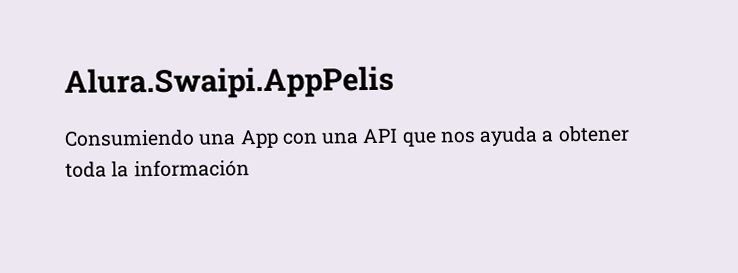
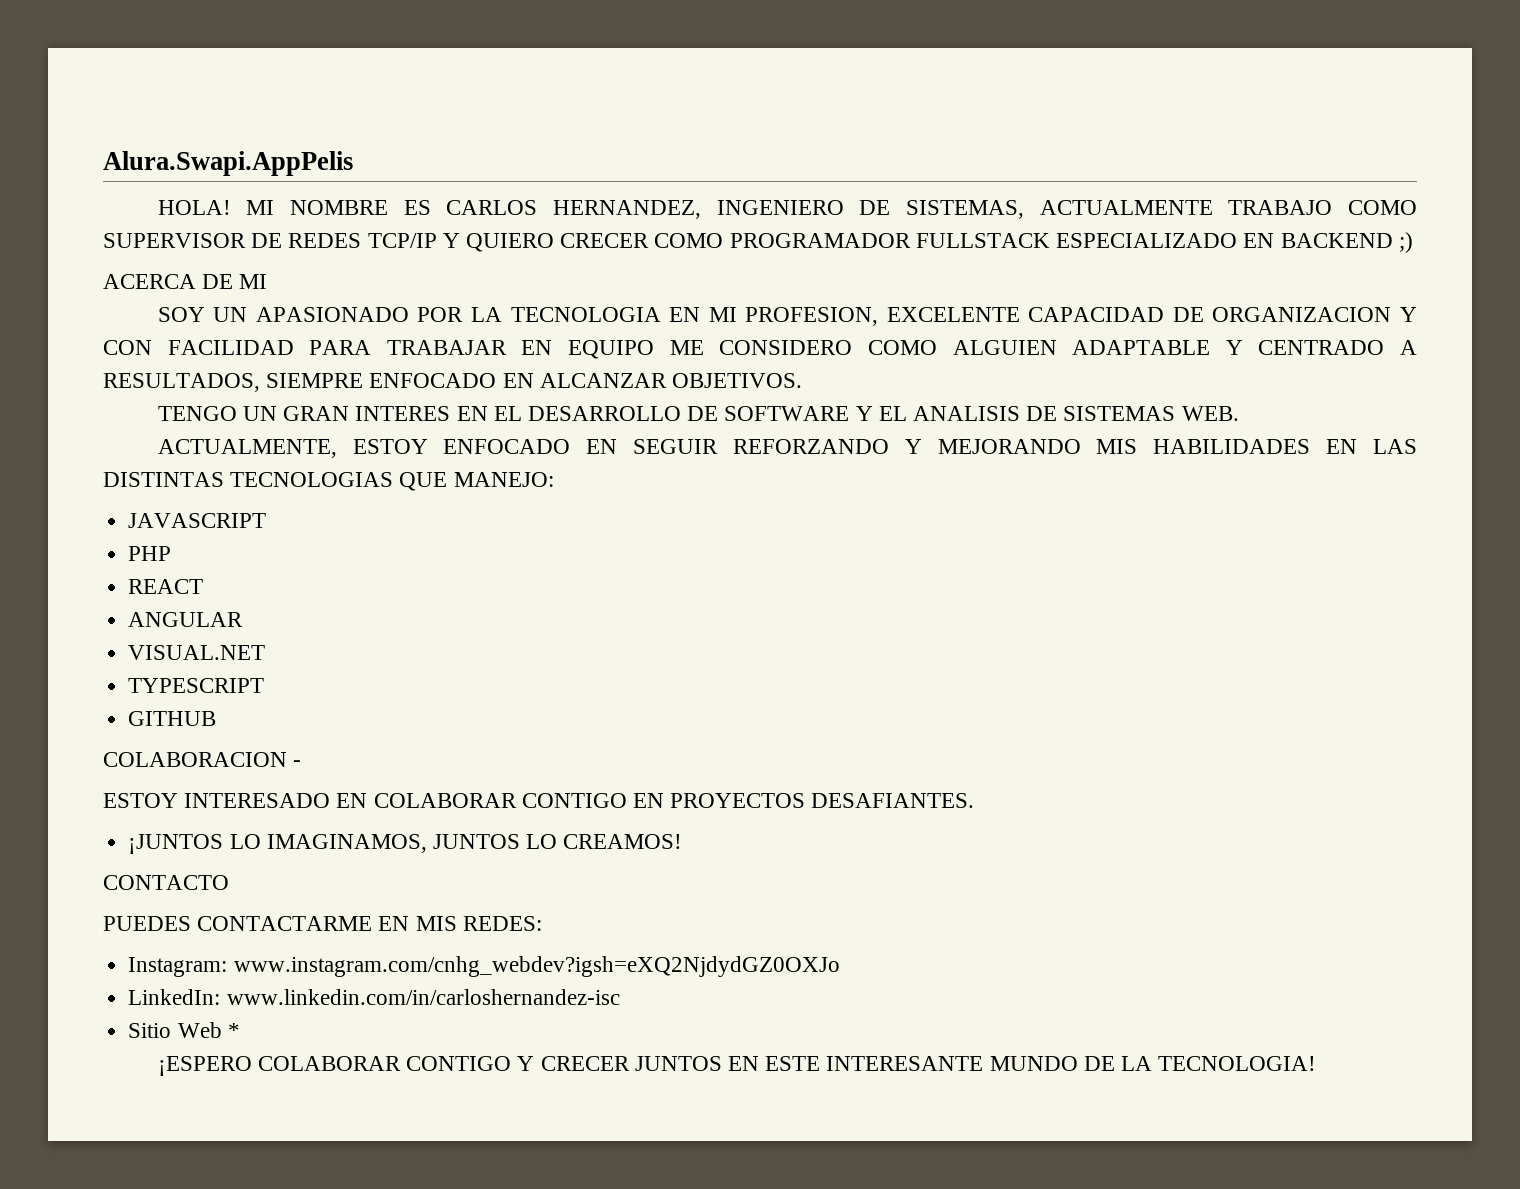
[64,65,394,100] [64,125,630,149] [65,159,250,178] Alura.Swaipi.AppPelis // Consumiendo una App con una API que nos ayuda a obtener toda la información -> [103,151,353,176] [157,200,1417,219] [103,232,1413,253] [103,274,268,289] [157,307,1418,326] [103,340,1417,359] [103,373,803,392] [157,406,1239,421] [157,439,1418,458] [103,472,554,491] [128,513,267,528] [128,546,172,561] [128,579,204,594] [128,612,244,627] [128,645,266,660] [128,678,265,693] [128,711,217,726] [103,752,302,767] [103,793,975,808] [128,834,683,854] [103,875,229,890] [103,916,542,931] [128,956,840,977] [128,989,620,1005] [128,1022,240,1038] [157,1056,1317,1076] Alura.Swapi.AppPelis // HOLA! MI NOMBRE ES CARLOS HERNANDEZ, INGENIERO DE SISTEMAS, ACTUALMENTE TRABAJO COMO SUPERVISOR DE REDES TCP/IP Y QUIERO CRECER COMO PROGRAMADOR FULLSTACK ESPECIALIZADO EN BACKEND ;) // ACERCA DE MI // SOY UN APASIONADO POR LA TECNOLOGIA EN MI PROFESION, EXCELENTE CAPACIDAD DE ORGANIZACION Y CON FACILIDAD PARA TRABAJAR EN EQUIPO ME CONSIDERO COMO ALGUIEN ADAPTABLE Y CENTRADO A RESULTADOS, SIEMPRE ENFOCADO EN ALCANZAR OBJETIVOS. // TENGO UN GRAN INTERES EN EL DESARROLLO DE SOFTWARE Y EL ANALISIS DE SISTEMAS WEB. // ACTUALMENTE, ESTOY ENFOCADO EN SEGUIR REFORZANDO Y MEJORANDO MIS HABILIDADES EN LAS DISTINTAS TECNOLOGIAS QUE MANEJO: // JAVASCRIPT // PHP // REACT // ANGULAR // VISUAL.NET // TYPESCRIPT // GITHUB // COLABORACION - // ESTOY INTERESADO EN COLABORAR CONTIGO EN PROYECTOS DESAFIANTES. // ¡JUNTOS LO IMAGINAMOS, JUNTOS LO CREAMOS! // CONTACTO // PUEDES CONTACTARME EN MIS REDES: // Instagram: www.instagram.com/cnhg_webdev?igsh=eXQ2NjdydGZ0OXJo // LinkedIn: www.linkedin.com/in/carloshernandez-isc // Sitio Web * // ¡ESPERO COLABORAR CONTIGO Y CRECER JUNTOS EN ESTE INTERESANTE MUNDO DE LA TECNOLOGIA!

